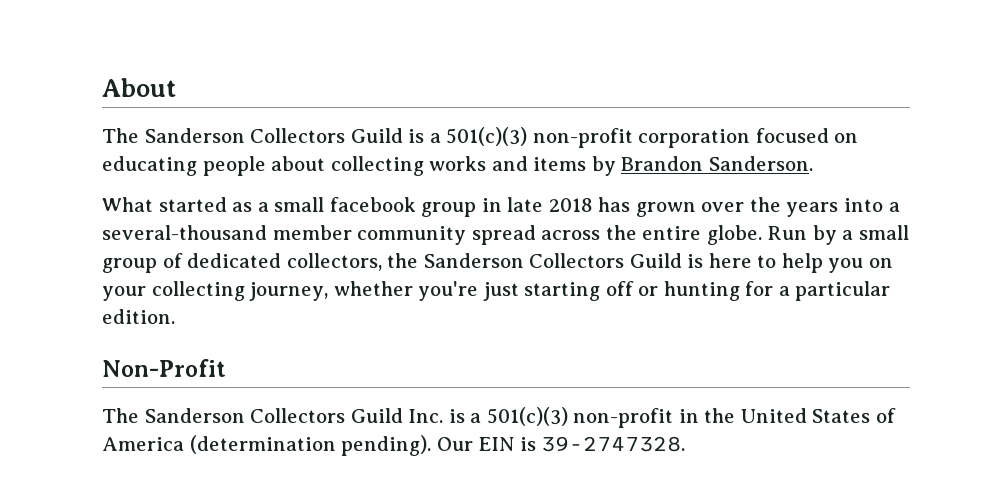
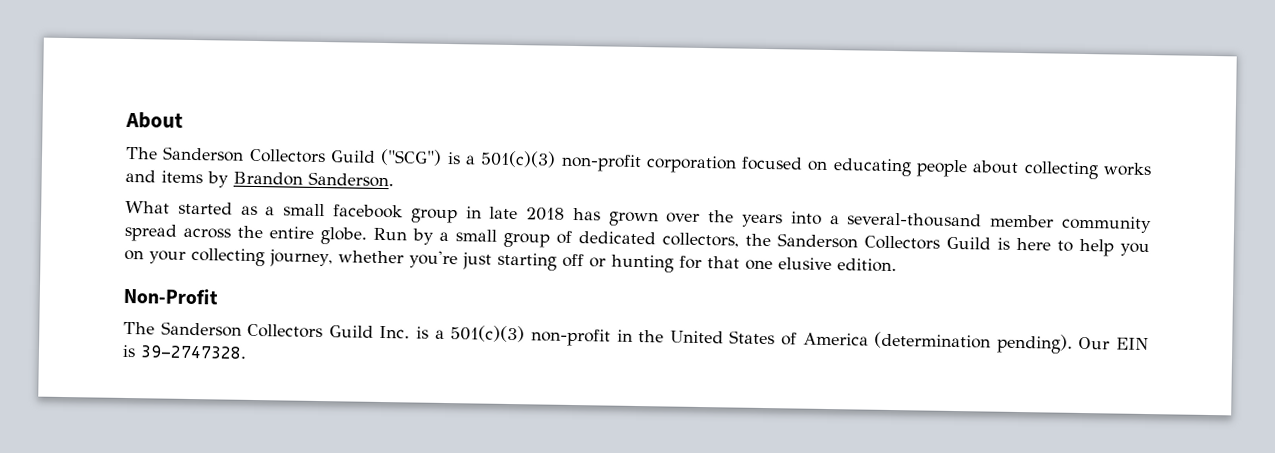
(403, 135) none -> [380,148,443,166] ("SCG")
[778,281,891,301] a particular -> [706,256,832,271] that one elusive

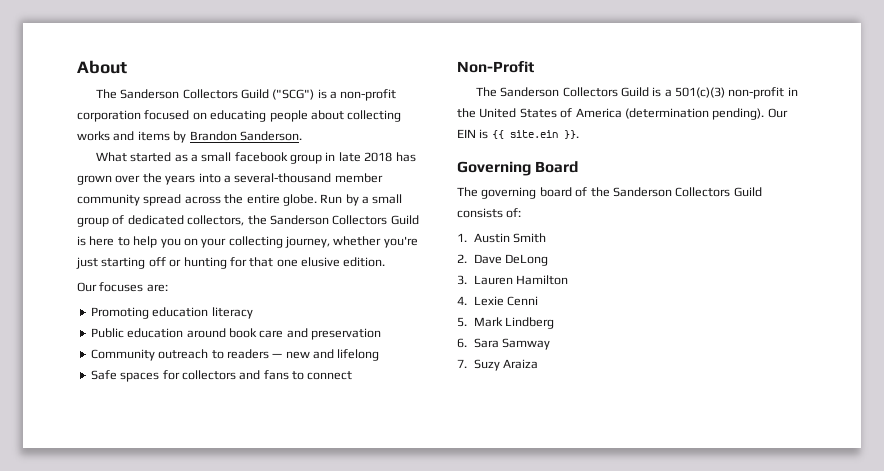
[480,150,557,168] 501(c)(3) -> (338, 95) none
(897, 265) none -> [77,282,168,292] [90,307,253,319] [90,328,381,340] [90,349,380,361] [90,370,353,382] // Our focuses are: // Promoting education literacy // Public education around book care and preservation // Community outreach to readers — new and lifelong // Safe spaces for collectors and fans to connect
[379,325,411,339] Inc. -> (649, 92) none
[140,345,247,359] 39-2747328. -> [491,130,579,139] [457,161,579,176] [457,187,762,199] [457,208,522,218] [457,233,546,243] [457,254,548,266] [457,275,568,285] [457,296,538,306] [457,317,554,329] [457,338,550,350] [457,359,538,371] {{ site.ein }}. // Governing Board // The governing board of the Sanderson Collectors Guild consists of: // 1. Austin Smith // 2. Dave DeLong // 3. Lauren Hamilton // 4. Lexie Cenni // 5. Mark Lindberg // 6. Sara Samway // 7. Suzy Araiza

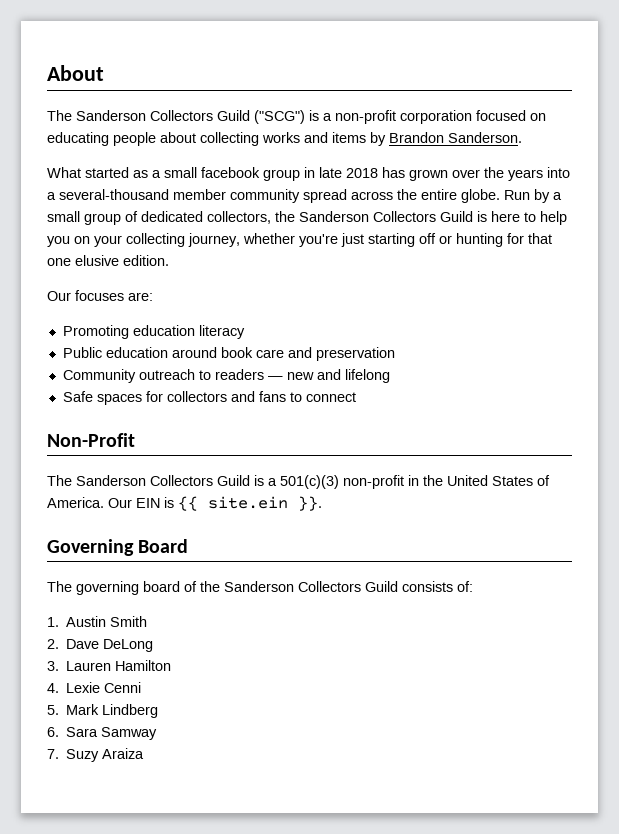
[575,108,765,120] America (determination pending). -> [47,497,104,508] America.

